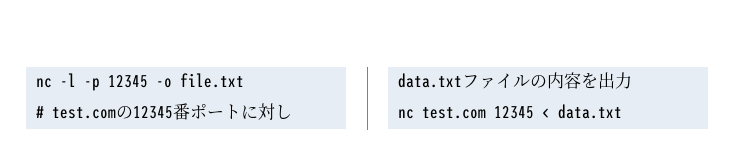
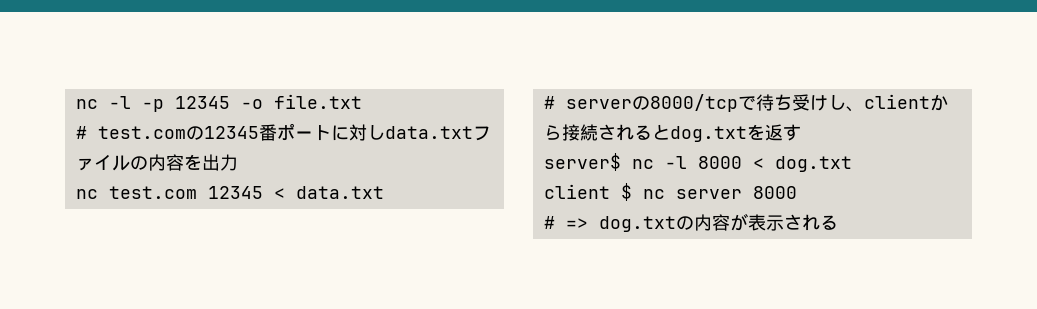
(623, 111) none -> [543,94,948,112] [543,124,801,142] [543,153,852,172] [543,183,797,201] [543,213,838,232] // # serverの8000/tcpで待ち受けし、clientから接続されるとdog.txtを返す // server$ nc -l 8000 < dog.txt // client $ nc server 8000 // # => dog.txtの内容が表示される

